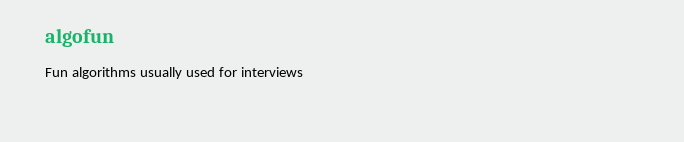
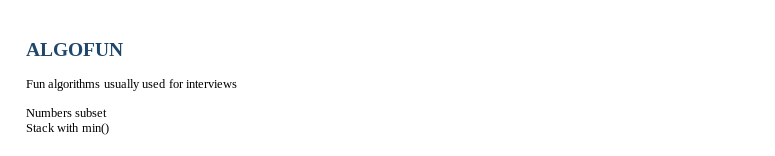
[45,28,114,47] algofun -> [26,43,123,56] ALGOFUN
(303, 72) none -> [26,108,108,117] [26,123,109,135] // Numbers subset // Stack with min()

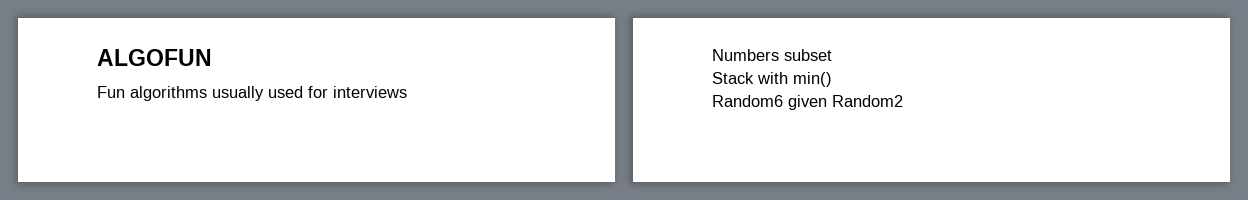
(109, 129) none -> [712,95,903,110] // Random6 given Random2

